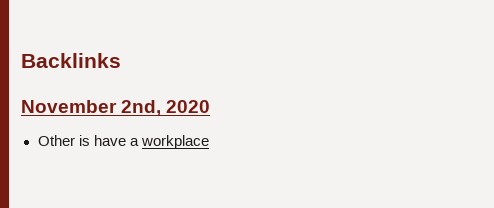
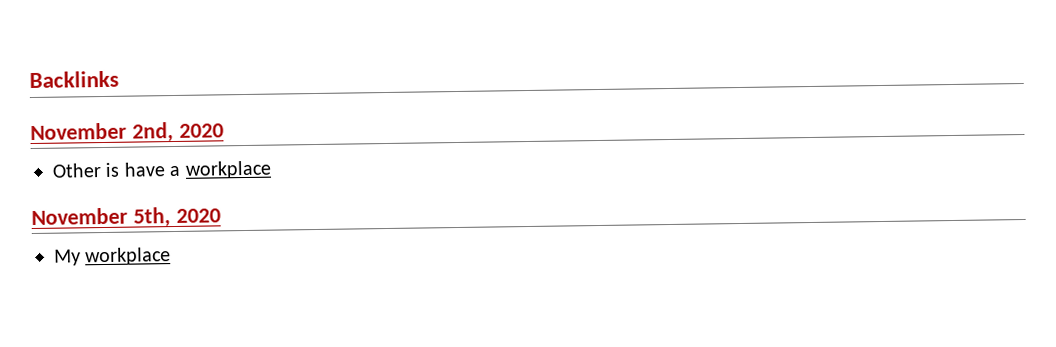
(209, 142) none -> [31,207,221,228] [54,247,172,266] // November 5th, 2020 // My workplace

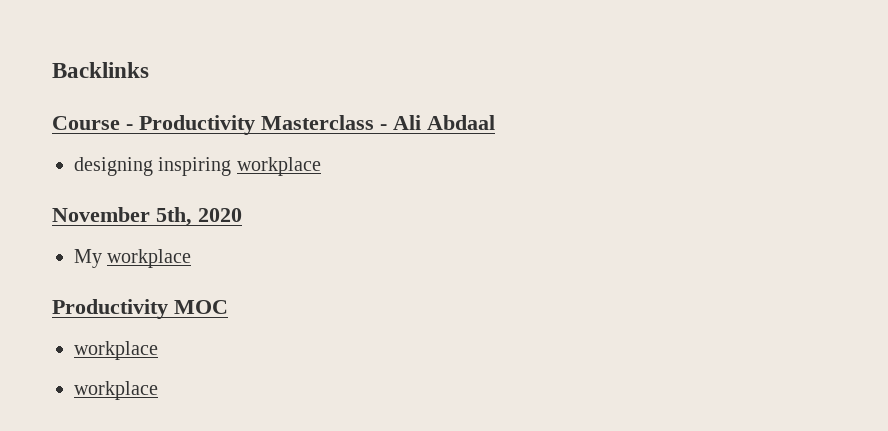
[30,122,224,143] [52,162,181,178] November 2nd, 2020 // Other is have a -> [52,115,495,135] [74,157,232,176] Course - Productivity Masterclass - Ali Abdaal // designing inspiring
(172, 256) none -> [52,299,228,319] [74,341,158,360] [74,381,158,400] // Productivity MOC // workplace // workplace

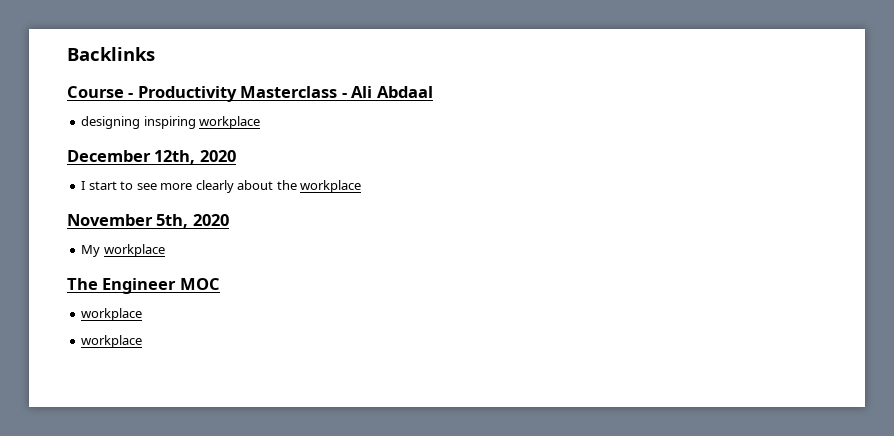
(321, 166) none -> [67,150,236,164] [81,180,362,193] // December 12th, 2020 // I start to see more clearly about the workplace
[52,299,168,319] Productivity -> [67,278,177,294] The Engineer

